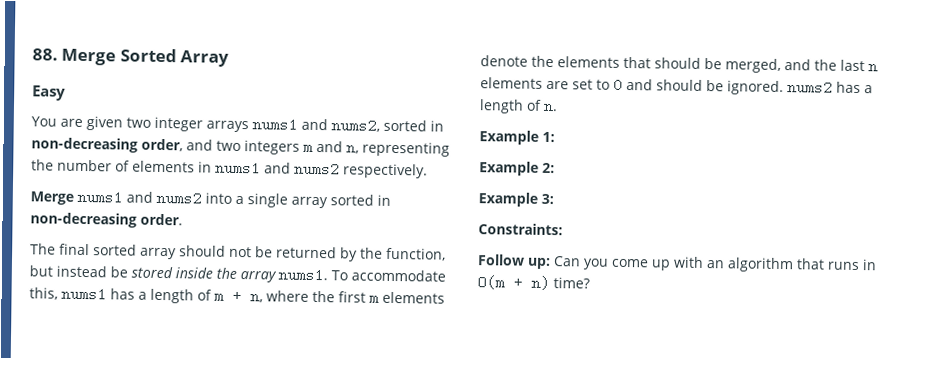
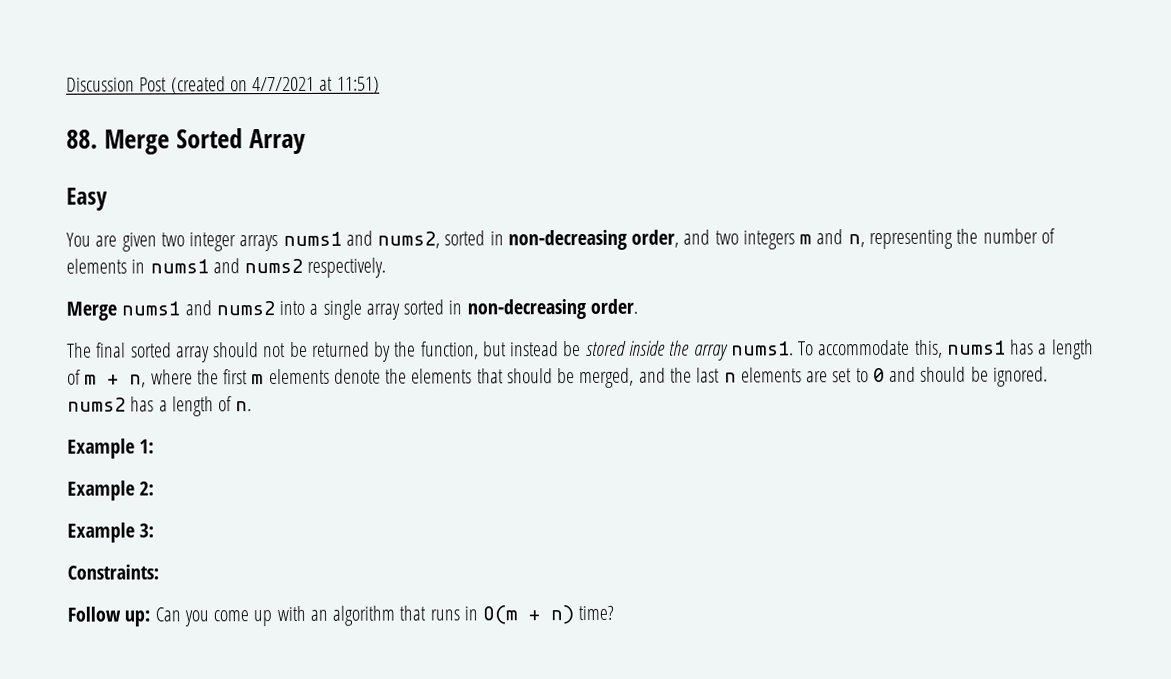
(32, 54) none -> [66,76,380,95] Discussion Post (created on 4/7/2021 at 11:51) //

